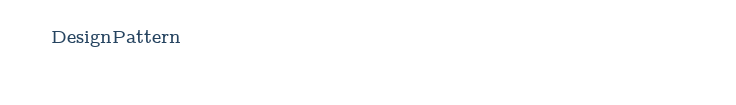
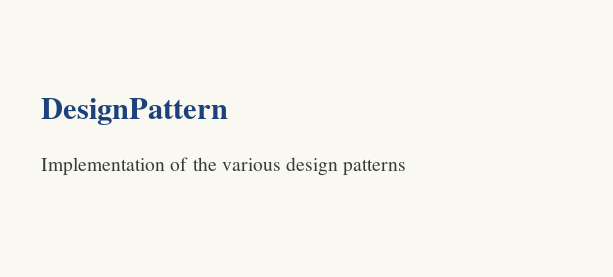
(181, 38) none -> [41,157,407,176] // Implementation of the various design patterns

